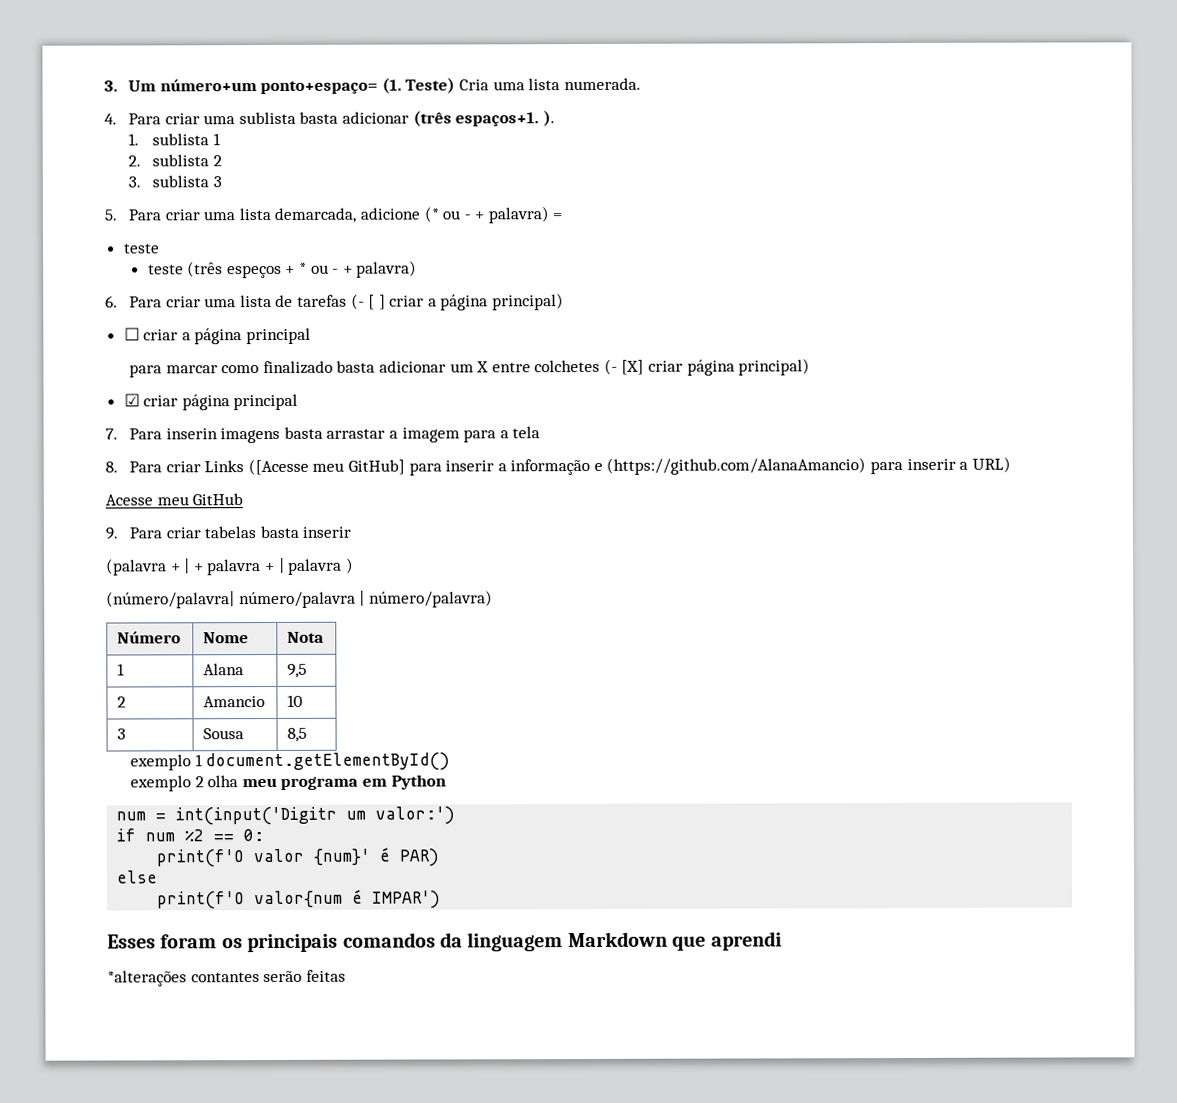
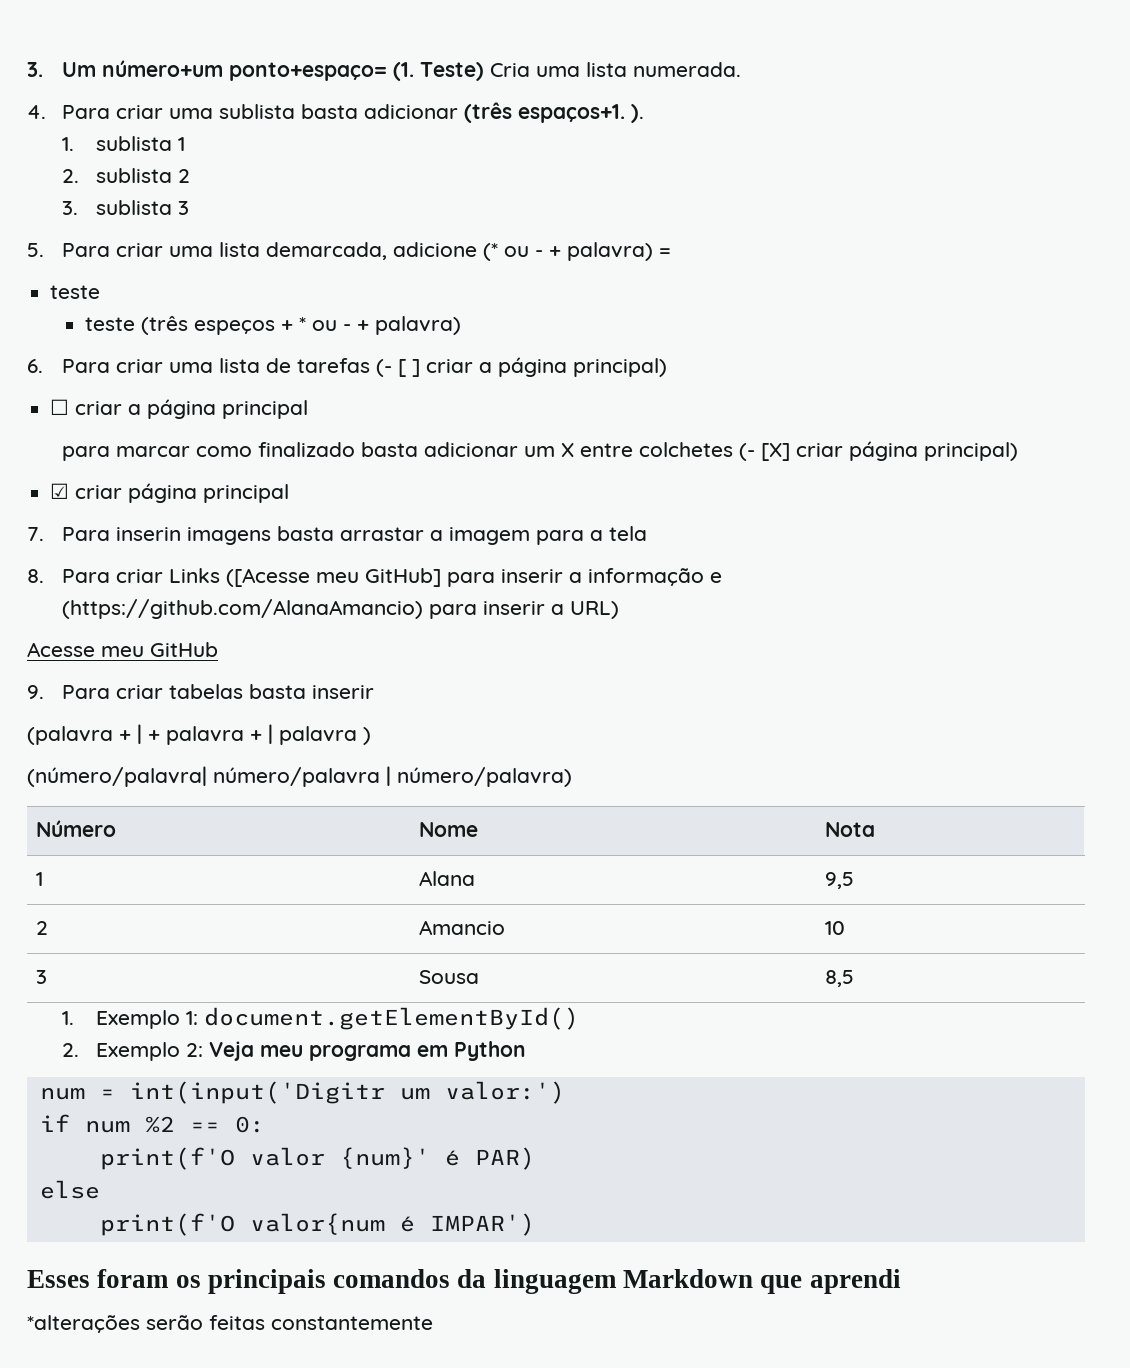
[129,752,451,772] [129,775,239,792] exemplo 1 document.getElementById() // exemplo 2 olha -> [61,1007,580,1030] [61,1041,255,1061] 1. Exemplo 1: document.getElementById() // 2. Exemplo 2: Veja
[190,972,260,983] contantes -> (140, 1324) none
(346, 975) none -> [271,1316,433,1330] constantemente

